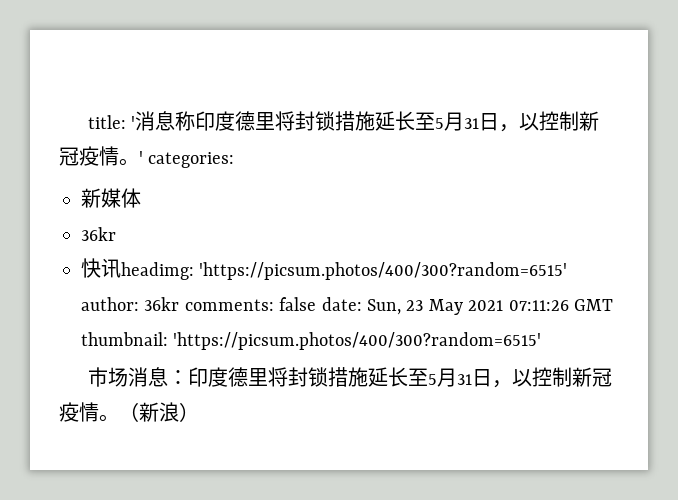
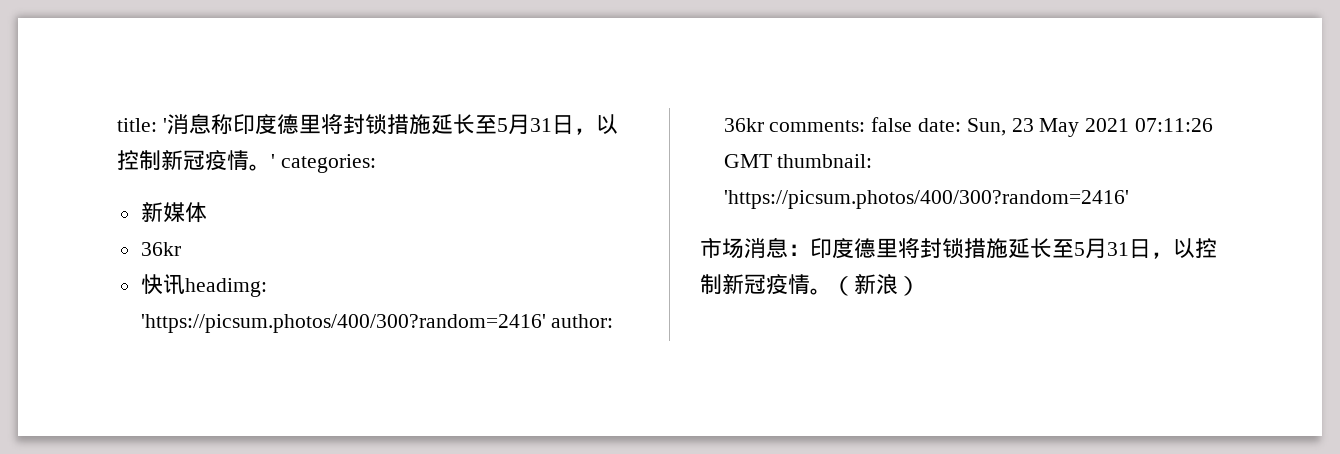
[199,262,568,280] 'https://picsum.photos/400/300?random=6515' -> [140,314,546,333] 'https://picsum.photos/400/300?random=2416'
[173,332,542,350] 'https://picsum.photos/400/300?random=6515' -> [723,190,1129,209] 'https://picsum.photos/400/300?random=2416'

